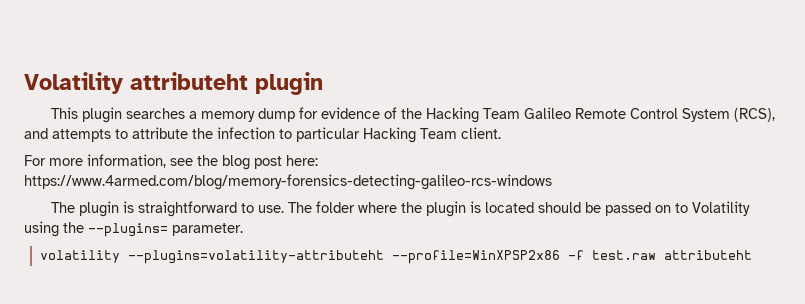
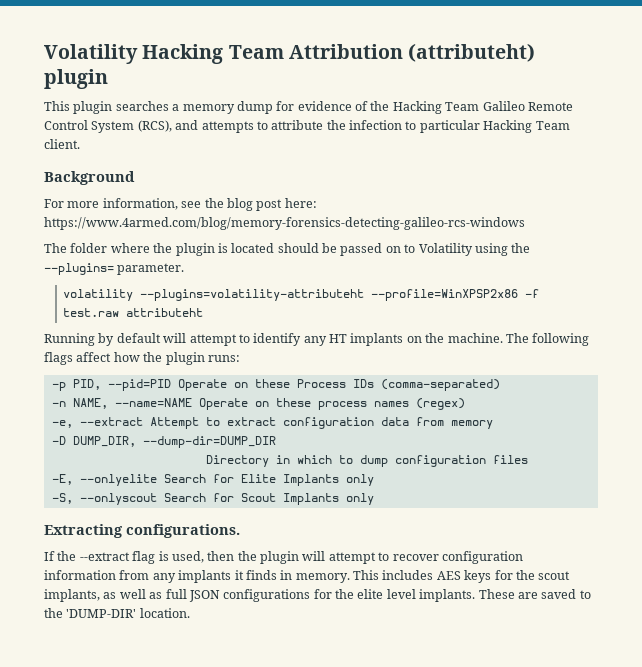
[24,72,248,94] Volatility attributeht -> [44,43,536,64] Volatility Hacking Team Attribution (attributeht)
(501, 133) none -> [44,171,135,185] // Background
[78,201,312,217] plugin is straightforward to use. The -> (67, 248) none
(753, 255) none -> [44,333,590,346] [44,352,240,365] [51,379,500,391] [51,398,465,410] [51,417,493,429] [51,436,276,448] [205,455,528,467] [51,474,374,486] [51,493,374,505] [44,524,240,538] [44,551,523,564] [44,570,571,583] [44,589,591,602] [44,608,190,618] // Running by default will attempt to identify any HT implants on the machine. The following flags affect how the plugin runs: // -p PID, --pid=PID Operate on these Process IDs (comma-separated) // -n NAME, --name=NAME Operate on these process names (regex) // -e, --extract Attempt to extract configuration data from memory // -D DUMP_DIR, --dump-dir=DUMP_DIR // Directory in which to dump configuration files // -E, --onlyelite Search for Elite Implants only // -S, --onlyscout Search for Scout Implants only // Extracting configurations. // If the --extract flag is used, then the plugin will attempt to recover configuration information from any implants it finds in memory. This includes AES keys for the scout implants, as well as full JSON configurations for the elite level implants. These are saved to the 'DUMP-DIR' location.

